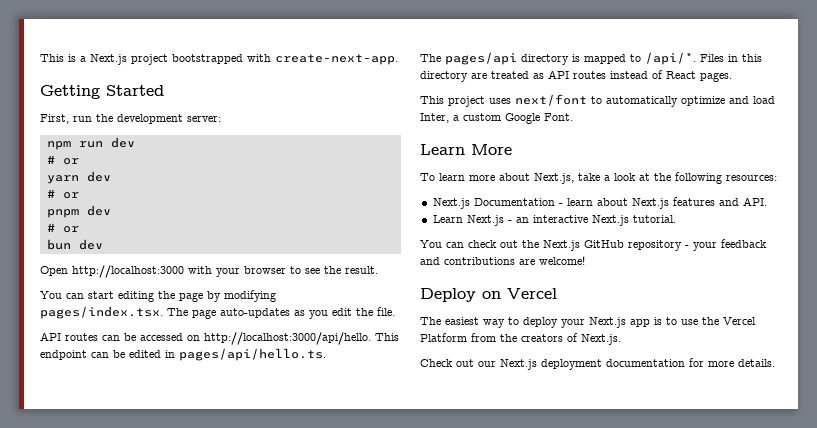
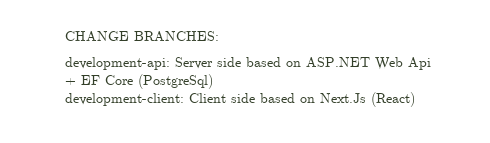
[40,54,398,65] [40,85,164,99] [40,114,221,124] [46,137,135,150] [46,155,79,165] [46,171,111,184] [46,189,79,199] [46,205,111,218] [46,223,79,233] [46,239,103,250] [40,265,378,278] [40,290,276,302] [40,306,395,319] [40,332,399,345] [40,348,326,361] [420,52,762,65] [420,70,732,82] [420,94,775,107] [420,113,573,124] [420,144,512,155] [420,172,777,184] [432,197,767,209] [432,215,676,226] [420,239,767,251] [420,256,585,265] [420,288,557,302] [420,317,756,328] [420,333,621,345] [420,358,775,370] This is a Next.js project bootstrapped with create-next-app. // Getting Started // First, run the development server: // npm run dev // # or // yarn dev // # or // pnpm dev // # or // bun dev // Open http://localhost:3000 with your browser to see the result. // You can start editing the page by modifying pages/index.tsx. The page auto-updates as you edit the file. // API routes can be accessed on http://localhost:3000/api/hello. This endpoint can be edited in pages/api/hello.ts. // The pages/api directory is mapped to /api/*. Files in this directory are treated as API routes instead of React pages. // This project uses next/font to automatically optimize and load Inter, a custom Google Font. // Learn More // To learn more about Next.js, take a look at the following resources: // Next.js Documentation - learn about Next.js features and API. // Learn Next.js - an interactive Next.js tutorial. // You can check out the Next.js GitHub repository - your feedback and contributions are welcome! // Deploy on Vercel // The easiest way to deploy your Next.js app is to use the Vercel Platform from the creators of Next.js. // Check out our Next.js deployment documentation for more details. -> [65,31,219,42] [65,57,431,70] [65,74,213,89] [65,92,415,107] CHANGE BRANCHES: // development-api: Server side based on ASP.NET Web Api + EF Core (PostgreSql) // development-client: Client side based on Next.Js (React)

